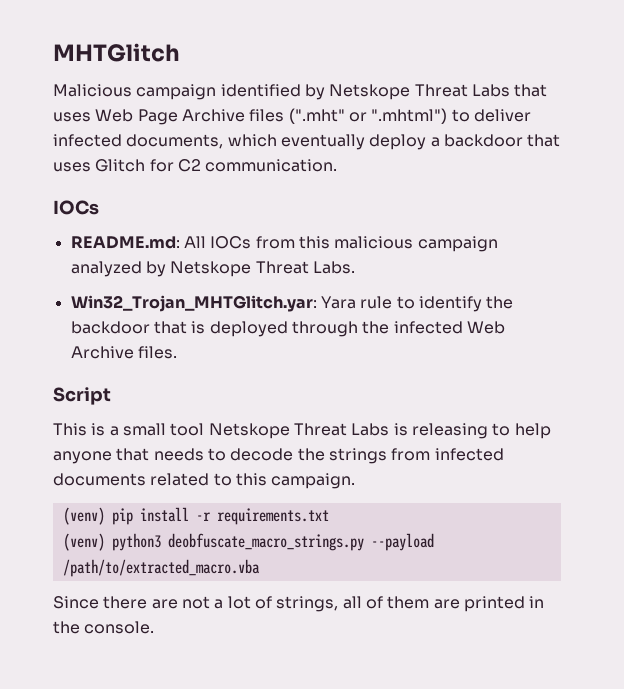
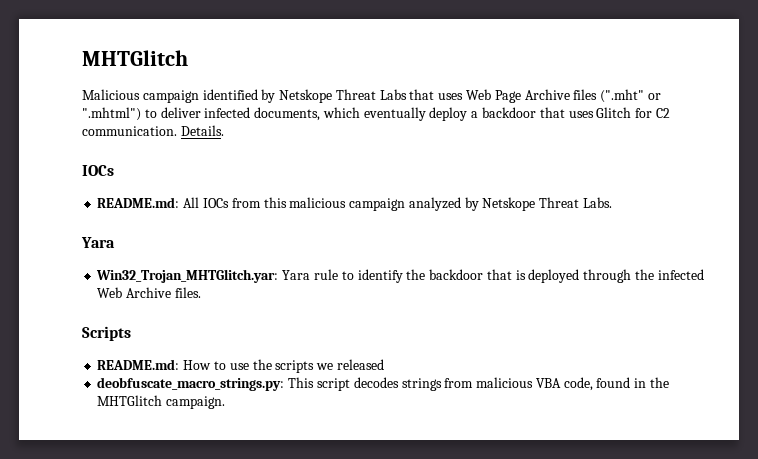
(338, 165) none -> [180,125,224,136] Details.
(355, 267) none -> [81,237,115,248] // Yara
[53,387,111,405] [53,423,551,439] [53,448,504,464] [53,473,356,489] [62,507,329,525] [62,533,434,551] [62,559,260,577] [53,596,545,612] [53,621,155,634] Script // This is a small tool Netskope Threat Labs is releasing to help anyone that needs to decode the strings from infected documents related to this campaign. // (venv) pip install -r requirements.txt // (venv) python3 deobfuscate_macro_strings.py --payload /path/to/extracted_macro.vba // Since there are not a lot of strings, all of them are printed in the console. -> [82,326,131,341] [97,359,384,373] [97,377,669,391] [97,395,226,409] Scripts // README.md: How to use the scripts we released // deobfuscate_macro_strings.py: This script decodes strings from malicious VBA code, found in the MHTGlitch campaign.

